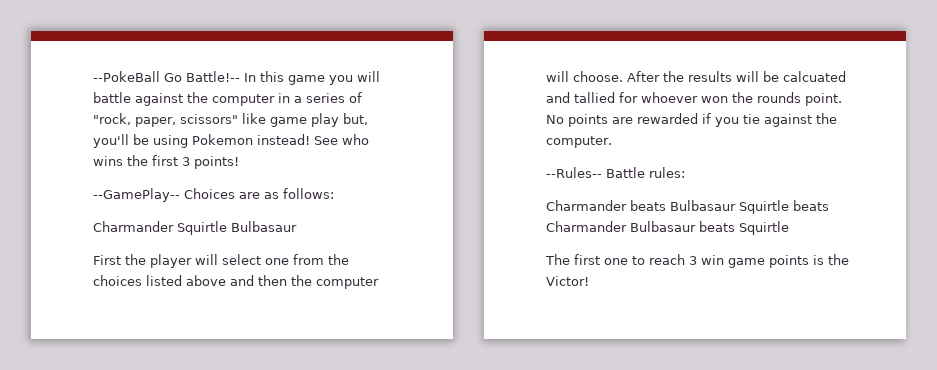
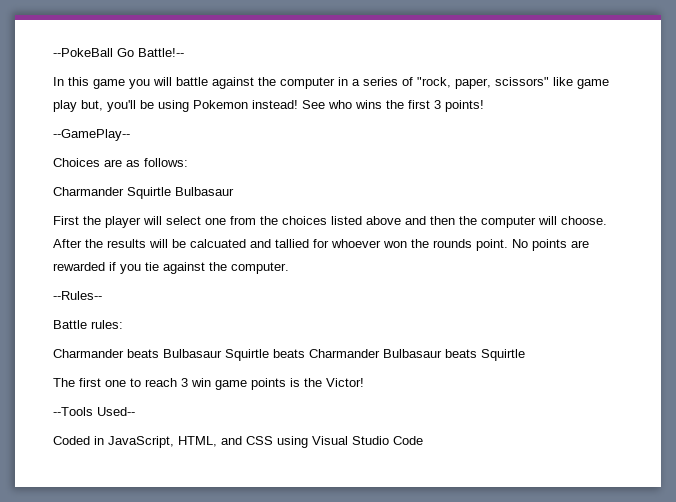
(240, 76) none -> (184, 52) //
(180, 195) none -> (130, 135) //
(602, 172) none -> (102, 295) //
(589, 281) none -> [53,407,135,416] [53,436,423,448] // --Tools Used-- // Coded in JavaScript, HTML, and CSS using Visual Studio Code

